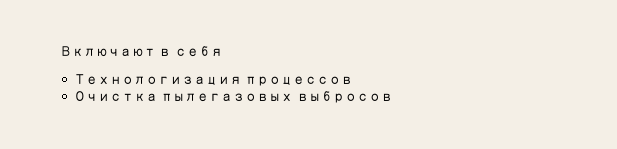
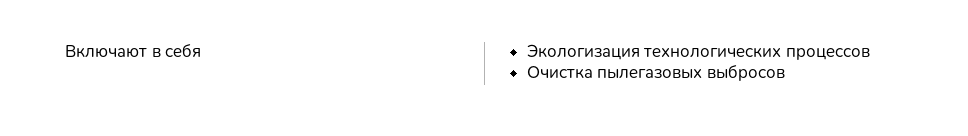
[73,74,242,85] Технологизация -> [526,44,782,60] Экологизация технологических

